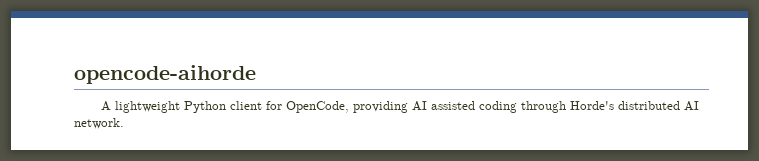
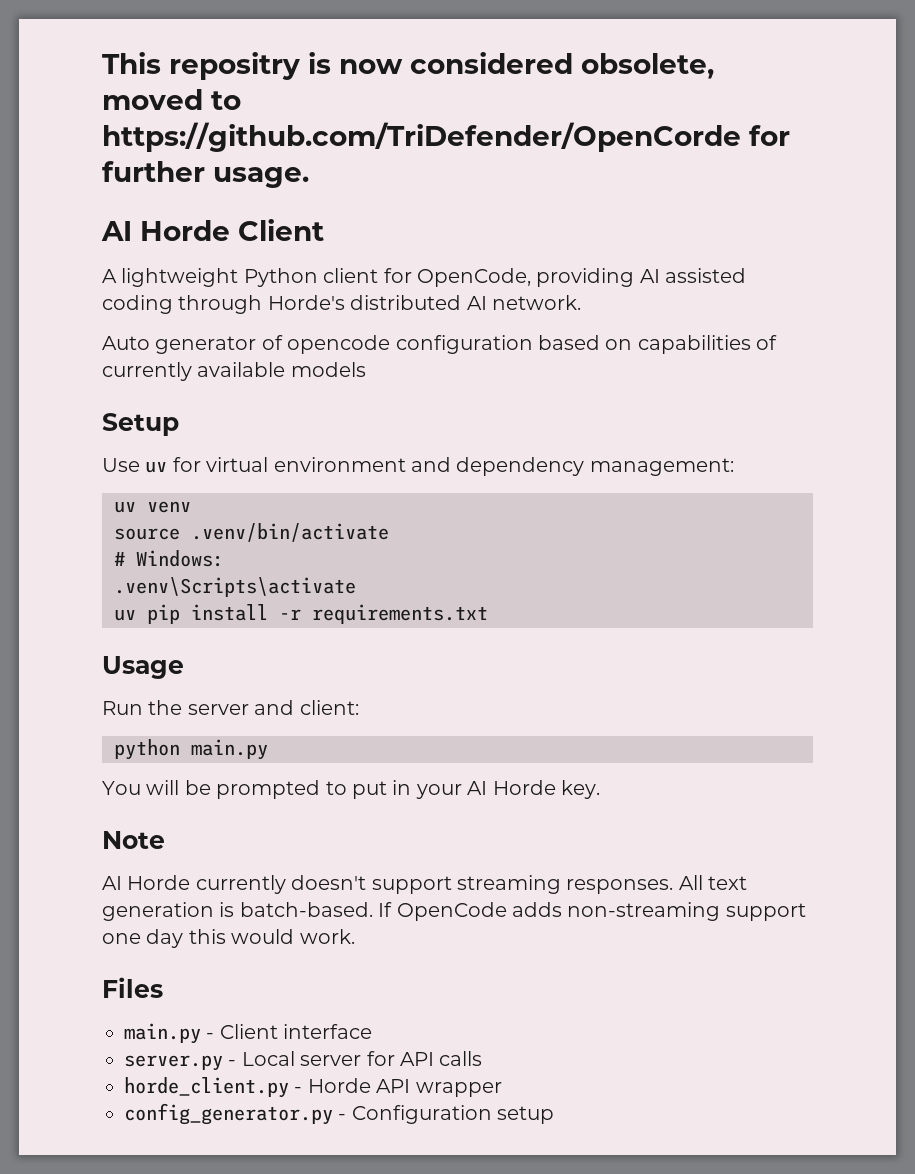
[74,65,256,84] opencode-aihorde -> [102,52,714,80] [102,89,241,110] [102,122,790,152] [102,161,309,188] [101,219,324,241] This repositry is now considered obsolete, moved to https://github.com/TriDefender/OpenCorde for further usage. // AI Horde Client
(124, 123) none -> [102,335,778,354] [102,362,366,381] [102,413,179,436] [102,457,734,476] [114,501,191,513] [114,523,389,542] [114,550,224,567] [114,577,356,597] [114,604,488,624] [102,656,184,679] [102,700,359,715] [114,739,268,760] [102,780,600,799] [102,831,165,849] [102,875,748,894] [102,902,806,921] [102,929,355,948] [102,977,163,998] [124,1023,373,1044] [124,1051,483,1071] [124,1077,502,1098] [124,1103,555,1125] // Auto generator of opencode configuration based on capabilities of currently available models // Setup // Use uv for virtual environment and dependency management: // uv venv // source .venv/bin/activate // # Windows: // .venv\Scripts\activate // uv pip install -r requirements.txt // Usage // Run the server and client: // python main.py // You will be prompted to put in your AI Horde key. // Note // AI Horde currently doesn't support streaming responses. All text generation is batch-based. If OpenCode adds non-streaming support one day this would work. // Files // main.py - Client interface // server.py - Local server for API calls // horde_client.py - Horde API wrapper // config_generator.py - Configuration setup

